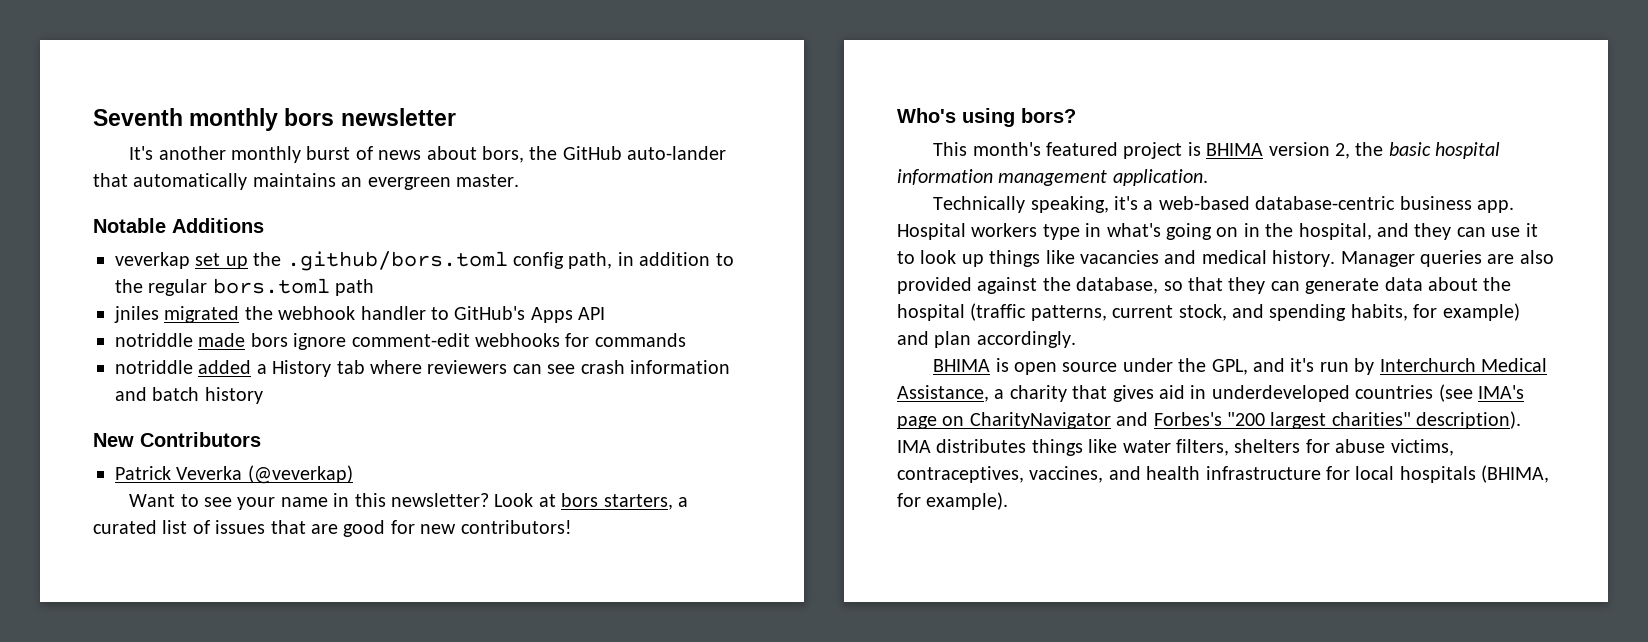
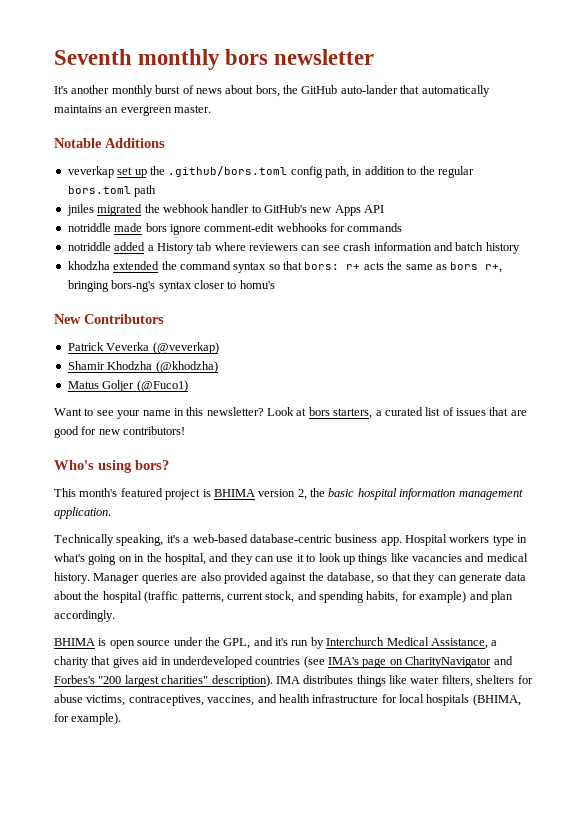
(526, 313) none -> [310,207,332,213] new
(263, 395) none -> [67,261,503,273] [67,280,275,292] // khodzha extended the command syntax so that bors: r+ acts the same as bors r+, bringing bors-ng's syntax closer to homu's
(353, 474) none -> [67,361,218,373] [67,380,188,392] // Shamir Khodzha (@khodzha) // Matus Goljer (@Fuco1)

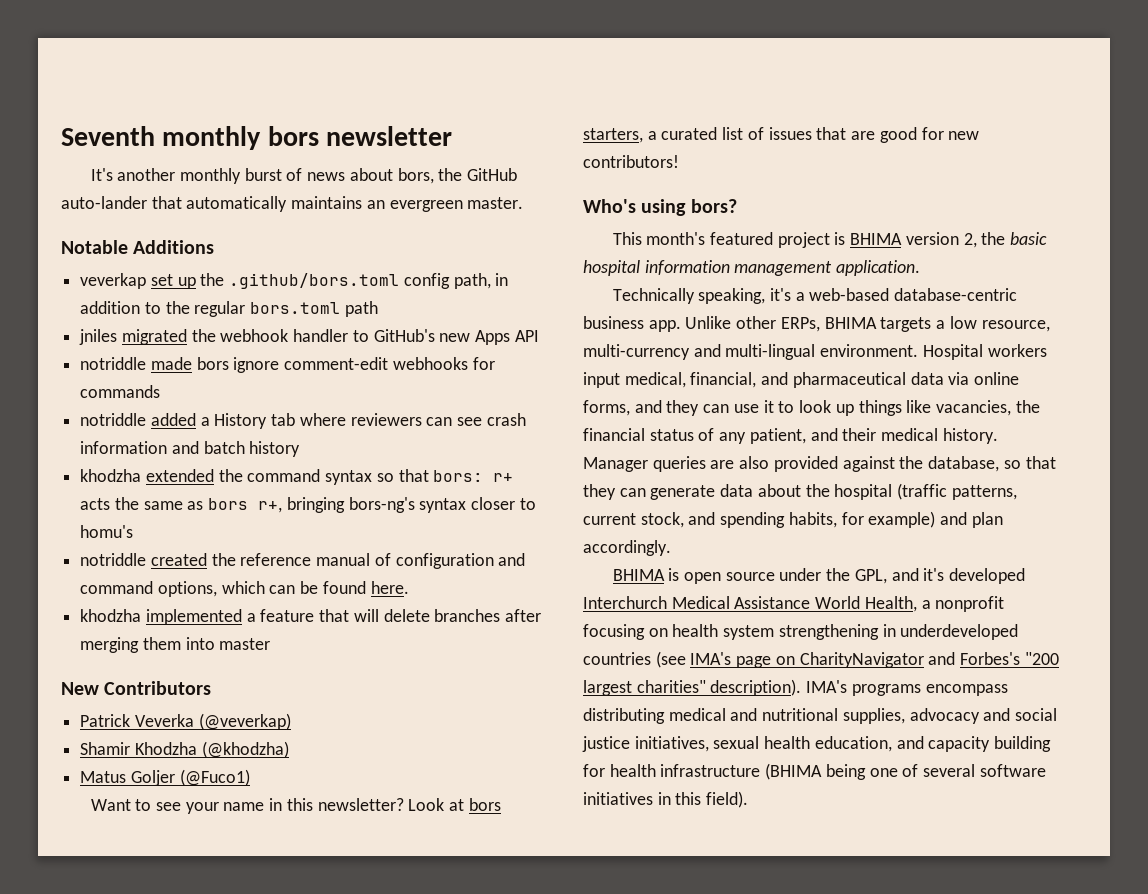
(275, 284) none -> [80,553,526,569] [80,581,409,597] [80,609,542,625] [80,637,271,653] // notriddle created the reference manual of configuration and command options, which can be found here. // khodzha implemented a feature that will delete branches after merging them into master
[405,534,528,546] [54,553,206,565] Hospital workers type in what's going on in the hospital, -> [685,316,1050,332] [583,344,1047,360] [583,372,1020,388] [583,400,630,416] Unlike other ERPs, BHIMA targets a low resource, multi-currency and multi-lingual environment. Hospital workers input medical, financial, and pharmaceutical data via online forms,
[412,553,485,562] vacancies and -> [935,400,1040,416] [583,428,877,444] vacancies, the financial status of any patient, and their
[291,637,498,649] [54,656,159,668] run by Interchurch Medical Assistance, a charity that gives aid -> [949,568,1026,584] [583,596,1005,612] [583,624,879,640] developed Interchurch Medical Assistance World Health, a nonprofit focusing on health system strengthening
[275,675,533,687] [54,694,521,706] [54,713,122,725] IMA distributes things like water filters, shelters for abuse victims, contraceptives, vaccines, and health infrastructure for local hospitals (BHIMA, for example). -> [806,680,1008,696] [583,708,1058,724] [582,736,1052,752] [583,763,1046,780] [583,791,749,808] IMA's programs encompass distributing medical and nutritional supplies, advocacy and social justice initiatives, sexual health education, and capacity building for health infrastructure (BHIMA being one of several software initiatives in this field).

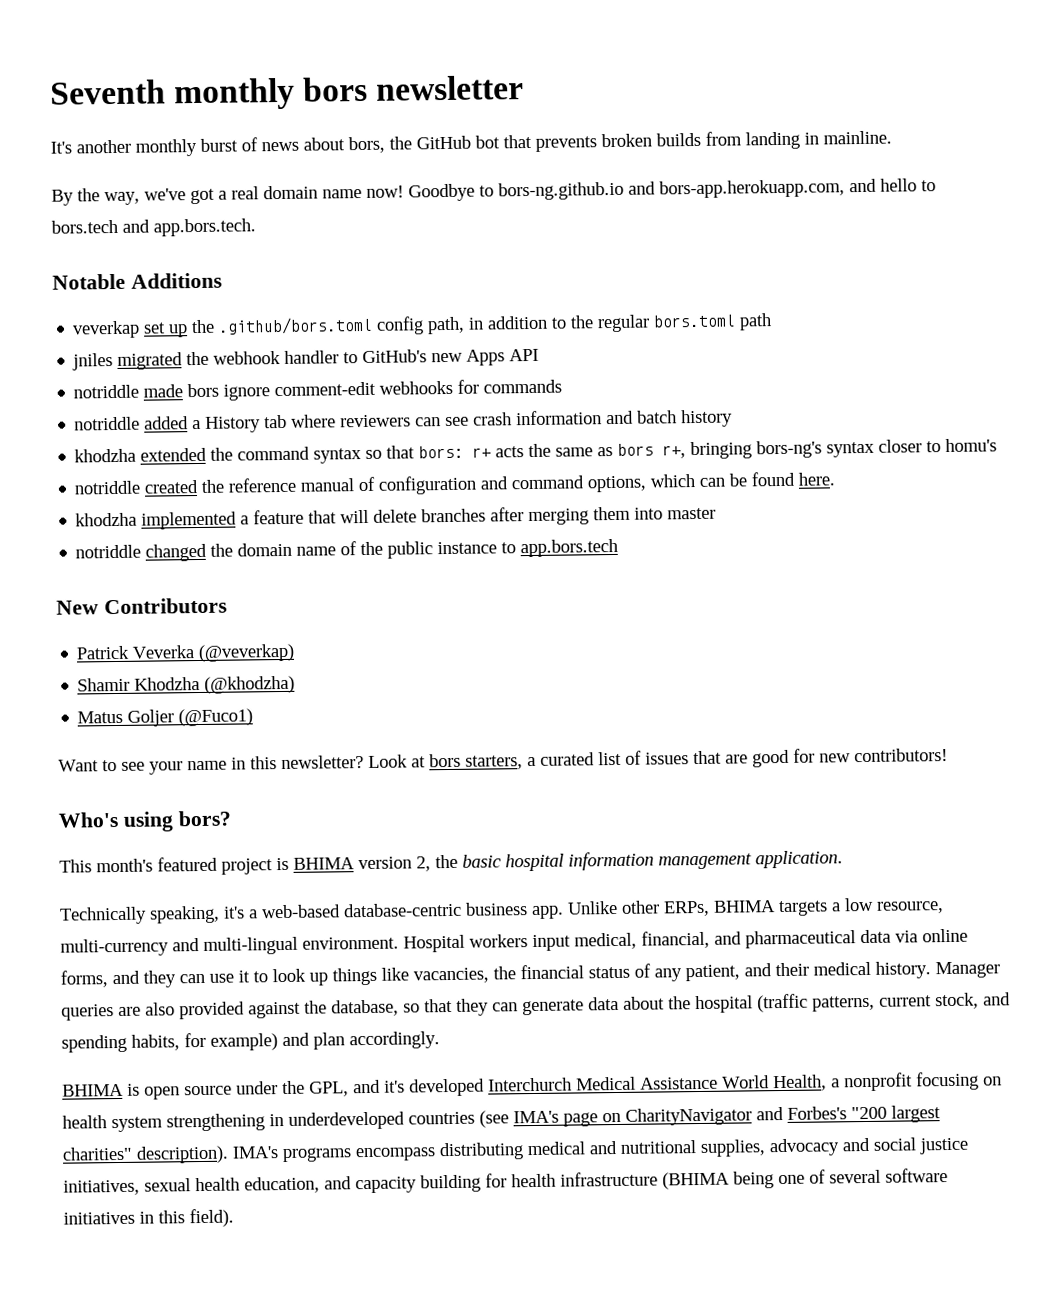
[61,196,524,212] auto-lander that automatically maintains an evergreen master. -> [475,130,892,152] [51,178,936,206] [51,218,256,237] bot that prevents broken builds from landing in mainline. // By the way, we've got a real domain name now! Goodbye to bors-ng.github.io and bors-app.herokuapp.com, and hello to bors.tech and app.bors.tech.
(271, 644) none -> [75,538,619,562] // notriddle changed the domain name of the public instance to app.bors.tech

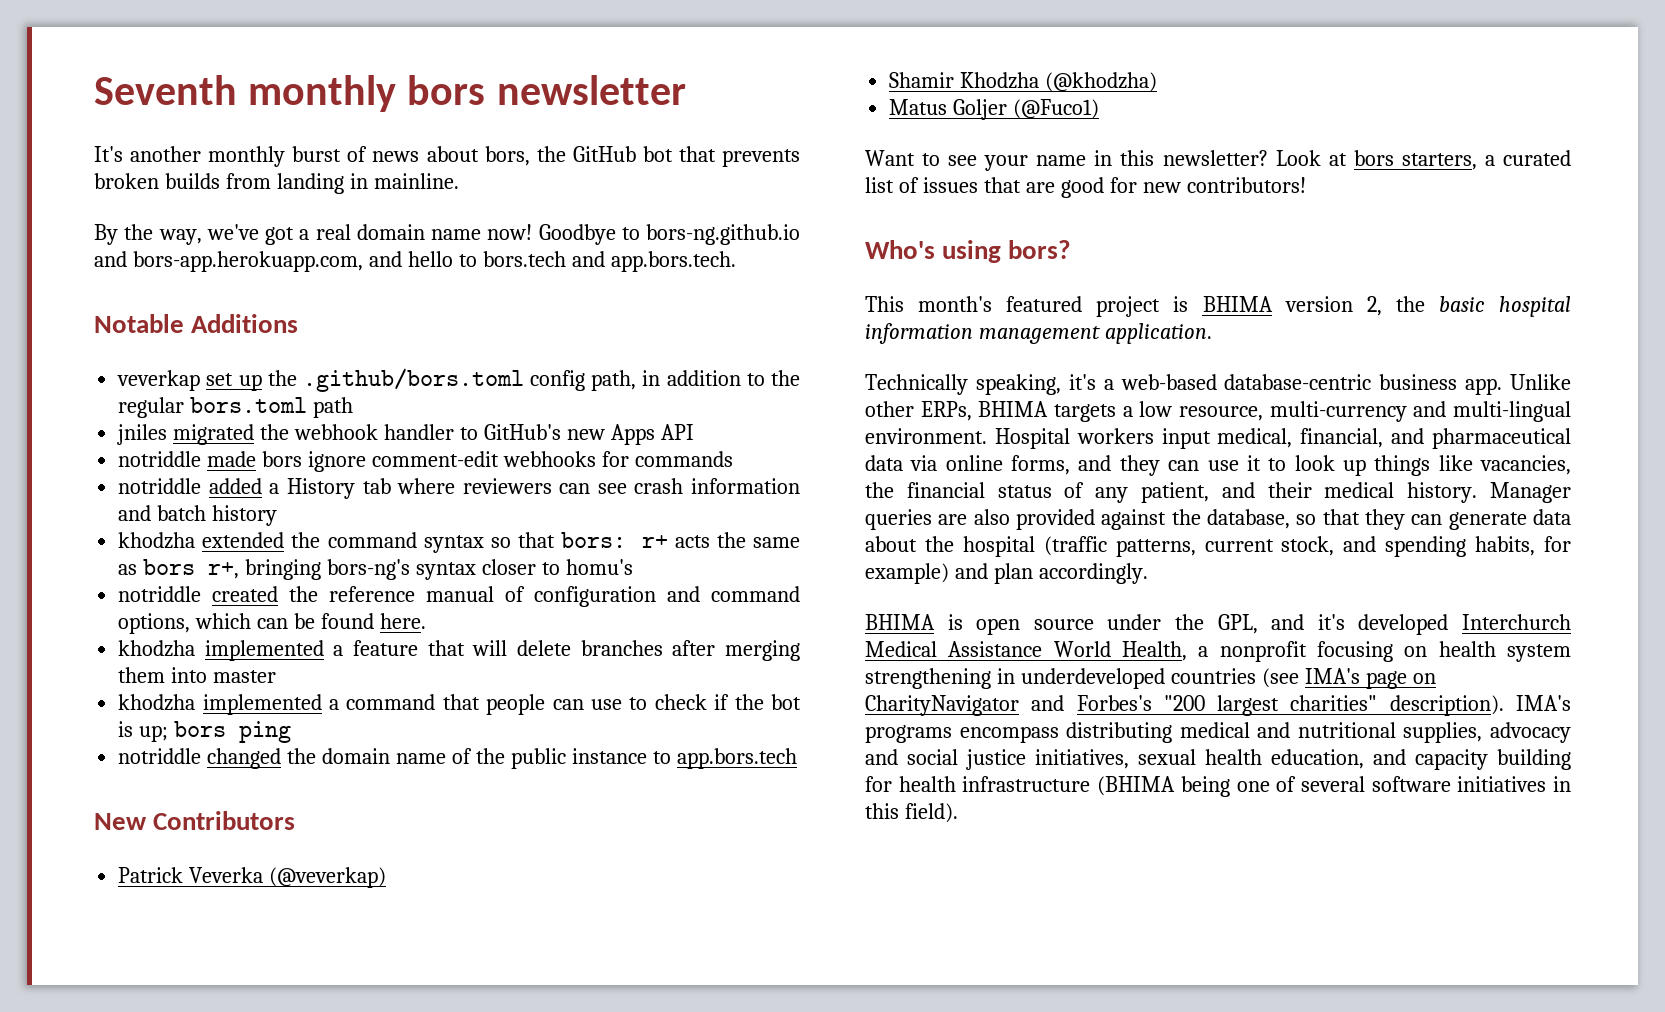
(717, 513) none -> [118,694,801,715] [118,721,292,743] // khodzha implemented a command that people can use to check if the bot is up; bors ping

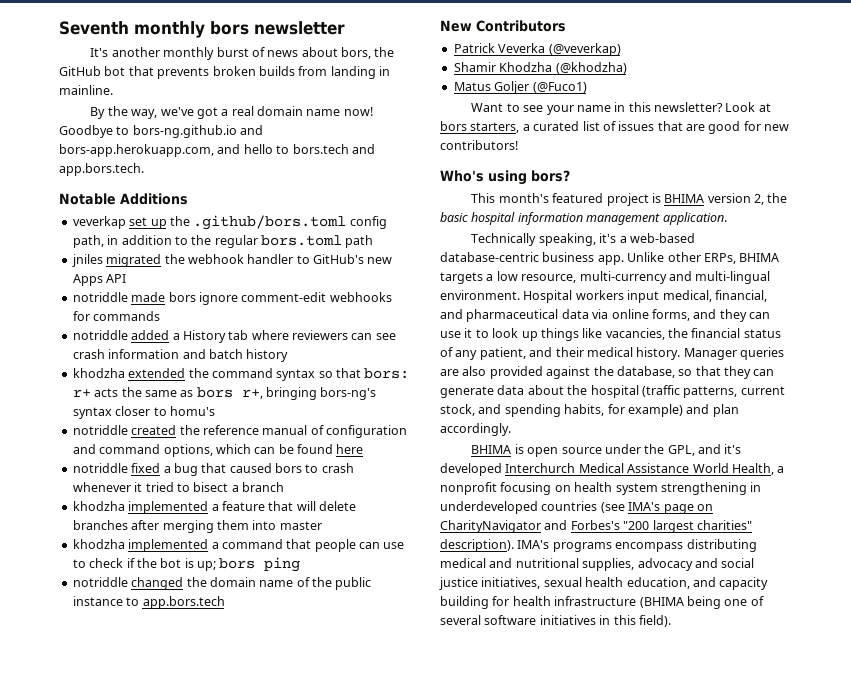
[379,613,426,629] here. -> [336,444,364,454] [72,463,354,476] [72,482,284,492] here // notriddle fixed a bug that caused bors to crash whenever it tried to bisect a branch

